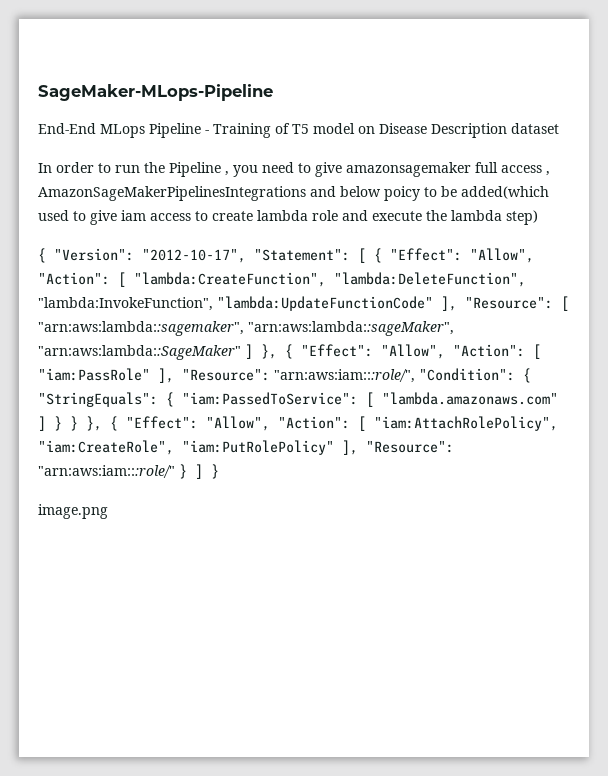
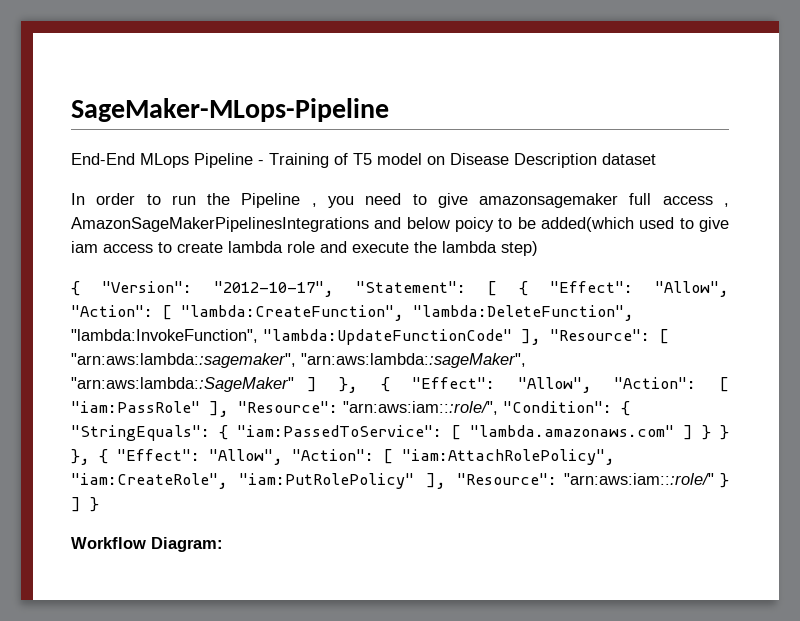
[38,504,108,519] image.png -> [71,537,223,552] Workflow Diagram:

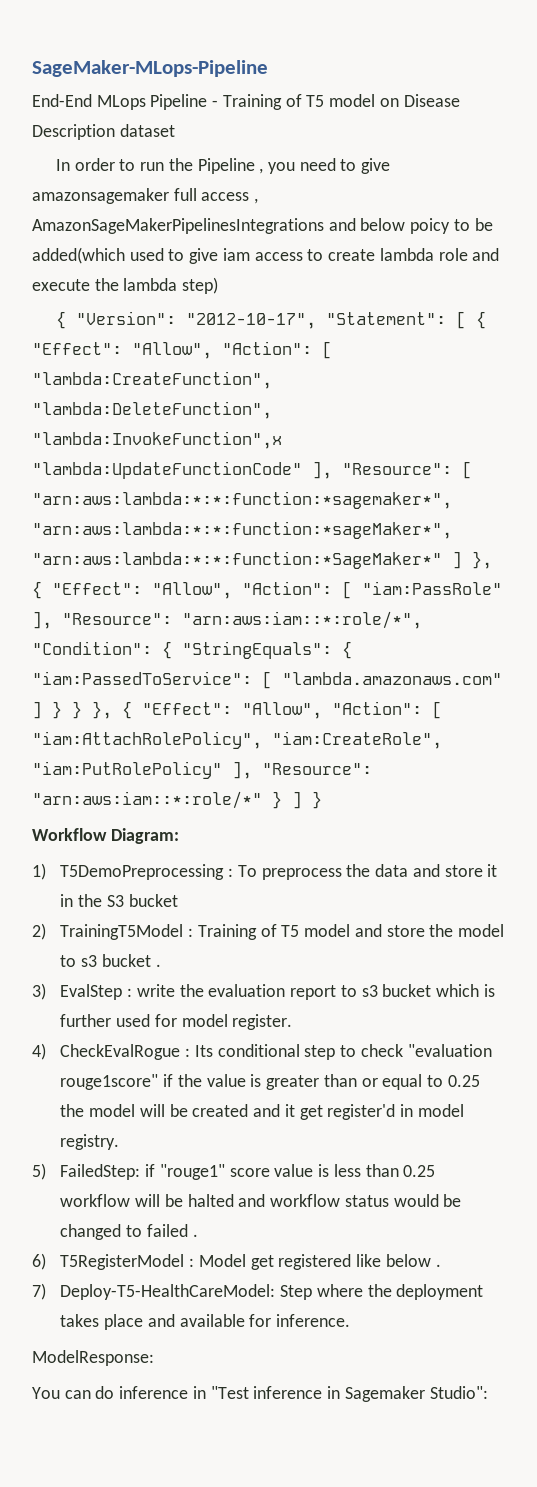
[71,329,258,343] "lambda:InvokeFunction", -> [32,431,282,449] "lambda:InvokeFunction",x
[71,353,526,368] [71,377,294,392] "arn:aws:lambda::sagemaker", "arn:aws:lambda::sageMaker", "arn:aws:lambda::SageMaker" -> [32,491,452,509] [32,521,452,539] [32,551,442,569] "arn:aws:lambda:*:*:function:*sagemaker*", "arn:aws:lambda:*:*:function:*sageMaker*", "arn:aws:lambda:*:*:function:*SageMaker*"
[343,401,498,415] "arn:aws:iam:::role/", -> [182,611,422,629] "arn:aws:iam::*:role/*",
[563,473,714,485] "arn:aws:iam:::role/" -> [32,791,262,809] "arn:aws:iam::*:role/*"
(223, 544) none -> [32,863,498,880] [60,894,178,907] [32,923,504,940] [60,954,161,967] [32,983,495,1000] [60,1014,293,1030] [32,1043,492,1060] [60,1074,480,1090] [60,1104,464,1120] [60,1134,120,1150] [32,1163,436,1180] [60,1194,462,1207] [60,1224,198,1240] [32,1253,441,1270] [32,1283,484,1300] [60,1314,351,1330] [32,1350,154,1366] [32,1386,488,1402] // 1) T5DemoPreprocessing : To preprocess the data and store it in the S3 bucket // 2) TrainingT5Model : Training of T5 model and store the model to s3 bucket . // 3) EvalStep : write the evaluation report to s3 bucket which is further used for model register. // 4) CheckEvalRogue : Its conditional step to check "evaluation rouge1score" if the value is greater than or equal to 0.25 the model will be created and it get register'd in model registry. // 5) FailedStep: if "rouge1" score value is less than 0.25 workflow will be halted and workflow status would be changed to failed . // 6) T5RegisterModel : Model get registered like below . // 7) Deploy-T5-HealthCareModel: Step where the deployment takes place and available for inference. // ModelResponse: // You can do inference in "Test inference in Sagemaker Studio":

